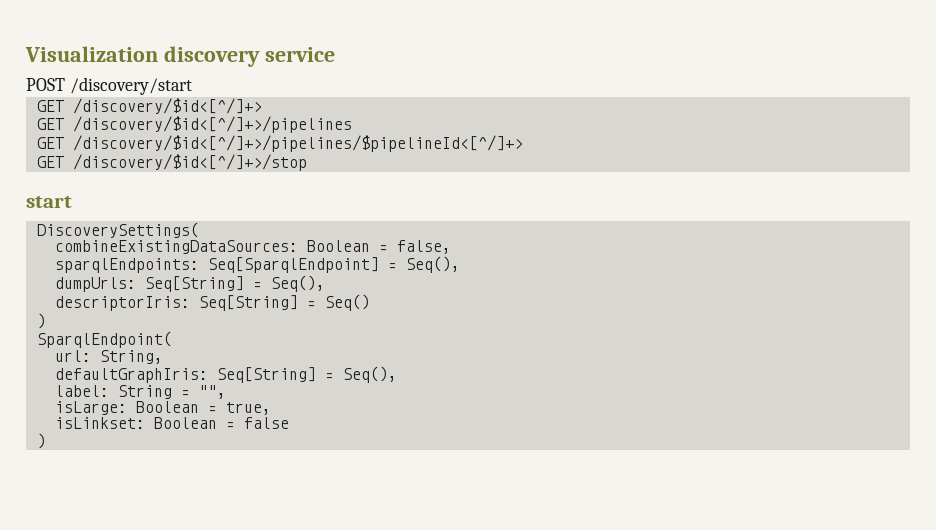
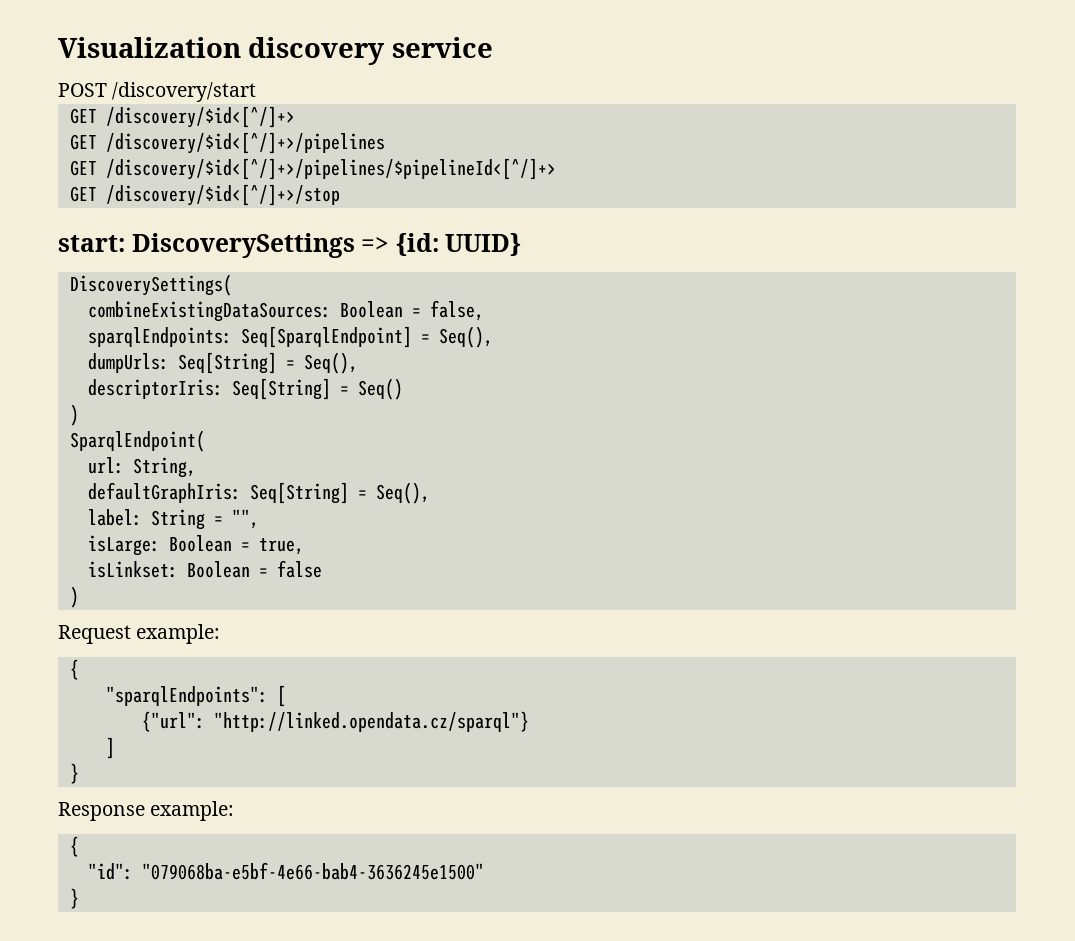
[26,196,72,208] start -> [58,233,522,258] start: DiscoverySettings => {id: UUID}
(46, 441) none -> [58,624,221,644] [69,659,79,680] [105,685,286,707] [141,711,529,732] [105,737,115,759] [69,763,79,784] [58,801,235,821] [69,836,79,857] [87,862,484,880] [69,888,79,909] // Request example: // { // "sparqlEndpoints": [ // {"url": "http://linked.opendata.cz/sparql"} // ] // } // Response example: // { // "id": "079068ba-e5bf-4e66-bab4-3636245e1500" // }

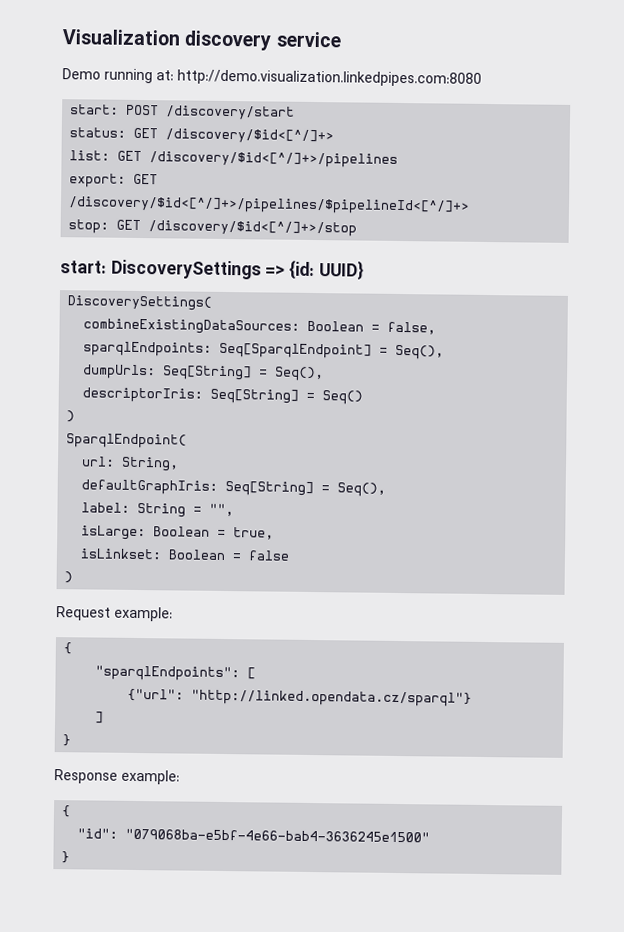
(493, 47) none -> [62,68,482,87] [70,104,120,115] Demo running at: http://demo.visualization.linkedpipes.com:8080 // start:
(257, 92) none -> [69,127,127,138] status:
(295, 117) none -> [69,150,111,161] list:
(385, 143) none -> [69,173,127,188] export:
(556, 169) none -> [68,219,110,234] stop:

